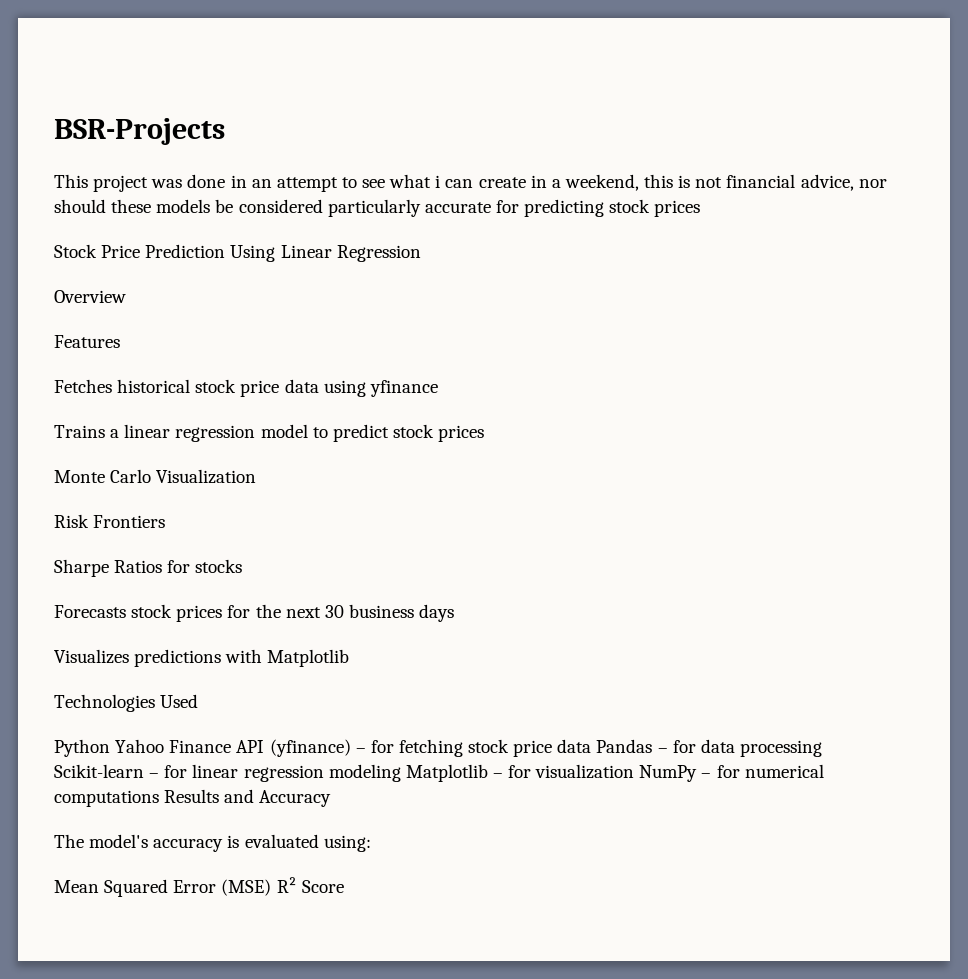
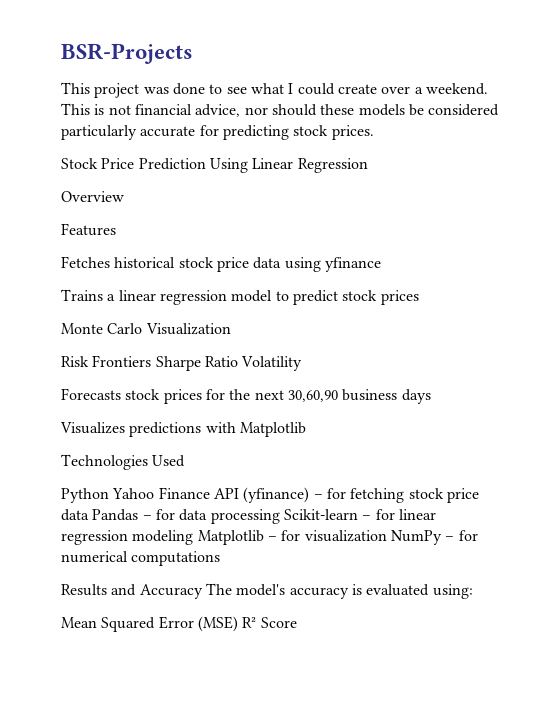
[230,174,674,192] in an attempt to see what i can create in a weekend, this -> [209,83,488,95] [61,103,90,115] to see what I could create over a weekend. This
[654,200,701,217] prices -> [331,125,374,140] prices.
[54,559,243,577] // Sharpe Ratios for stocks -> [155,356,303,371] Sharpe Ratio Volatility
[324,605,344,618] 30 -> [287,390,338,402] 30,60,90
(159, 798) none -> (221, 558) //
(332, 798) // -> (203, 591) none

